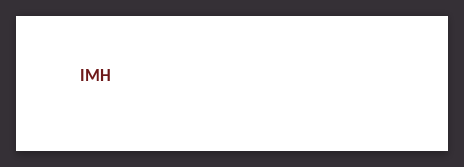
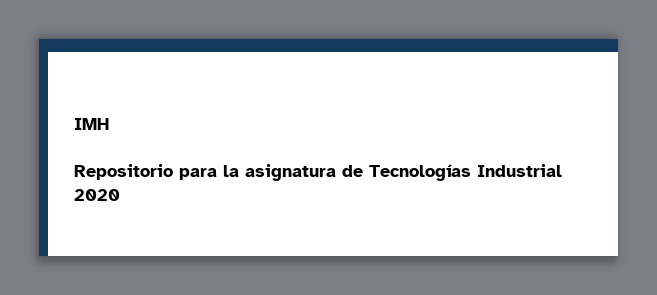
(111, 75) none -> [74,164,562,181] [74,189,120,201] // Repositorio para la asignatura de Tecnologías Industrial 2020

